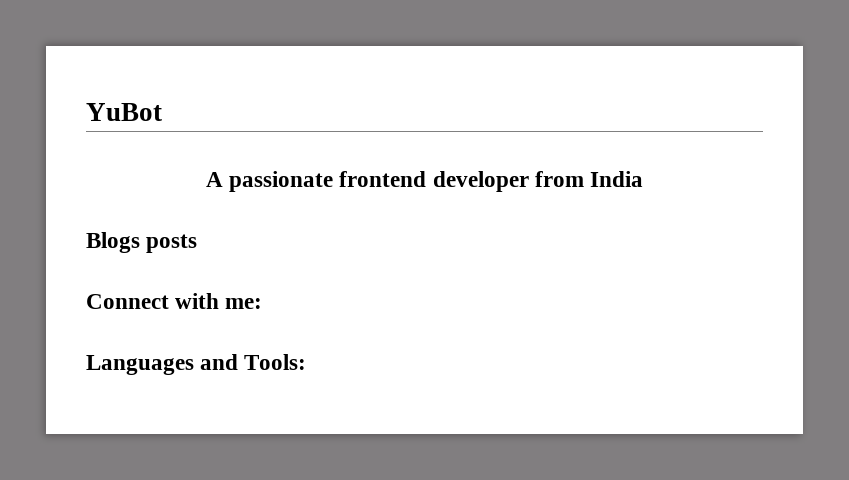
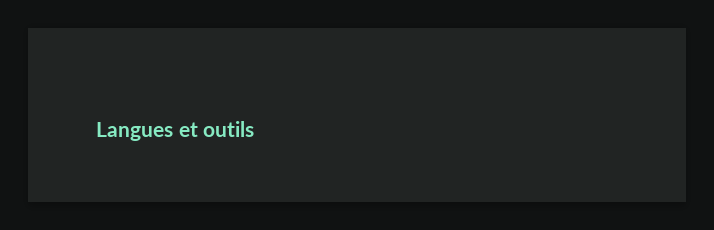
[86,103,162,121] [205,171,644,192] [86,232,198,253] [86,293,263,309] [86,354,307,375] YuBot // A passionate frontend developer from India // Blogs posts // Connect with me: // Languages and Tools: -> [96,121,255,141] Langues et outils

